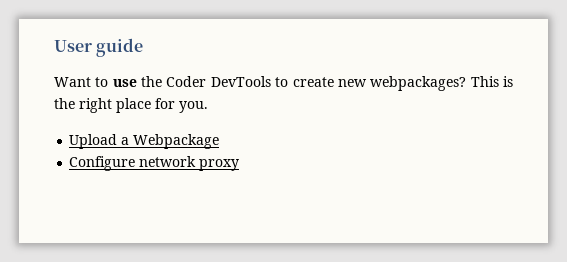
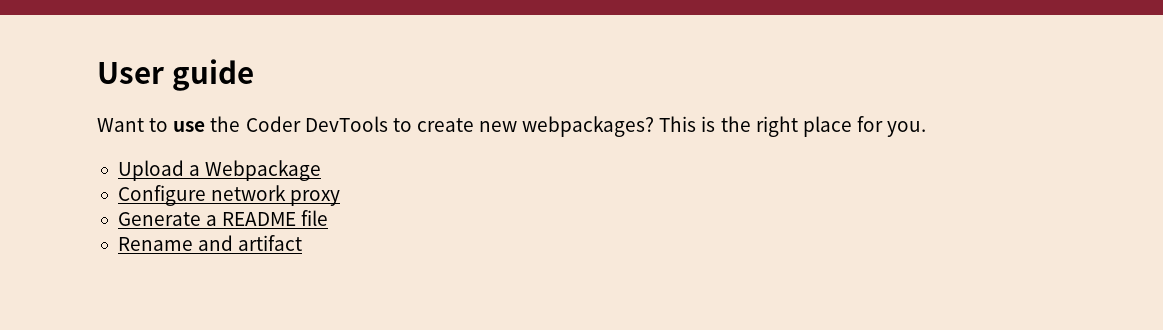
(240, 165) none -> [117,210,329,226] [117,235,303,251] // Generate a README file // Rename and artifact

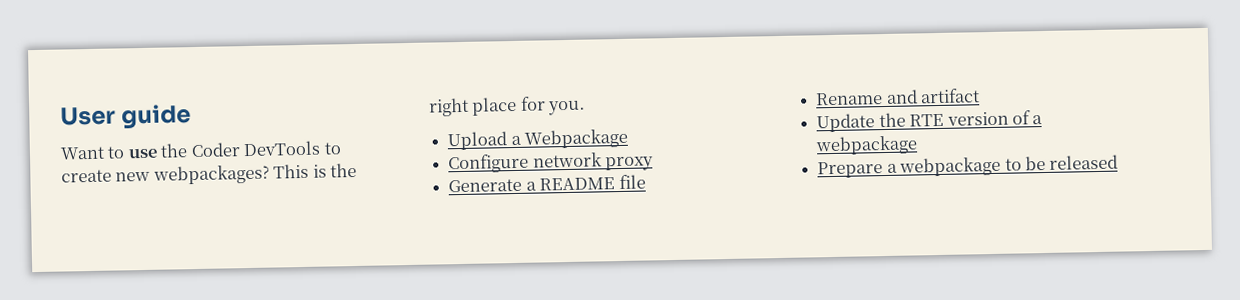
(303, 243) none -> [816,110,1044,133] [815,135,919,156] [817,154,1119,179] // Update the RTE version of a webpackage // Prepare a webpackage to be released

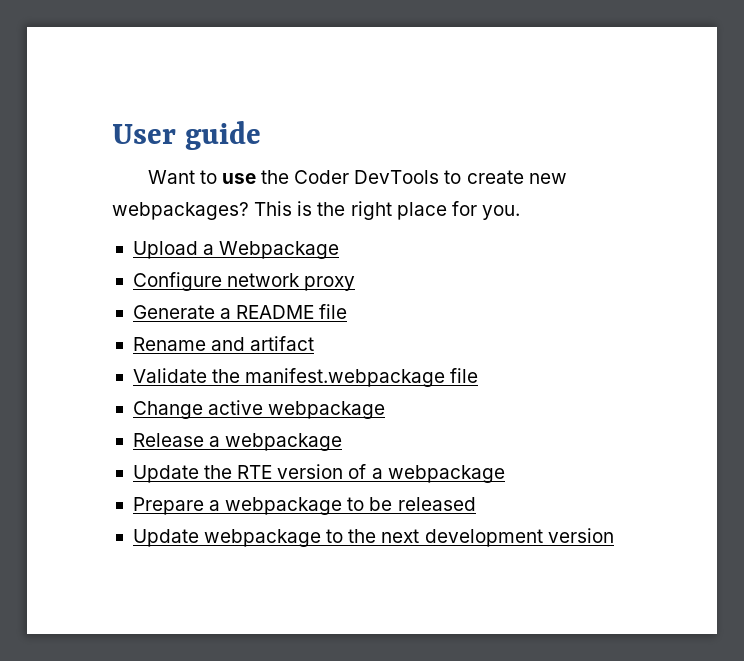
(981, 96) none -> [132,368,479,387] [132,400,386,419] [132,433,343,451] // Validate the manifest.webpackage file // Change active webpackage // Release a webpackage
(1119, 162) none -> [132,528,614,547] // Update webpackage to the next development version

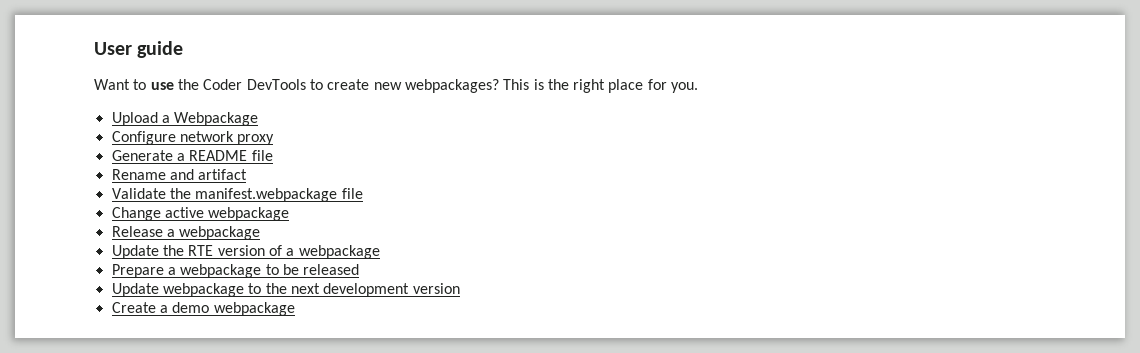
(614, 535) none -> [111,302,295,316] // Create a demo webpackage

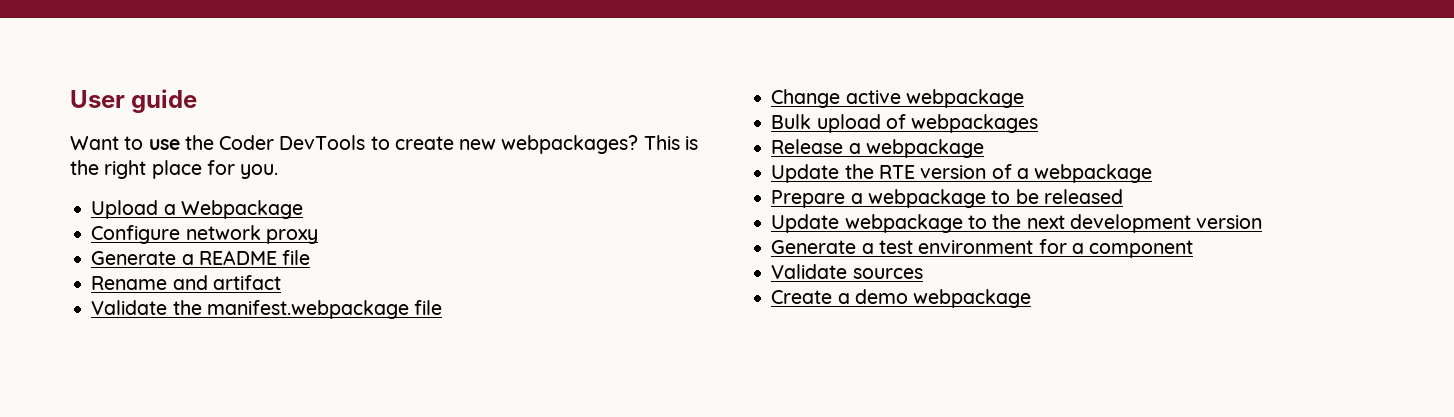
(290, 214) none -> [771,114,1039,133] // Bulk upload of webpackages
(460, 288) none -> [771,239,1194,258] [771,264,923,279] // Generate a test environment for a component // Validate sources

